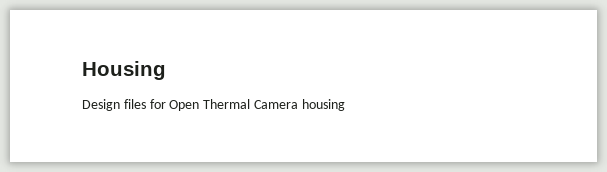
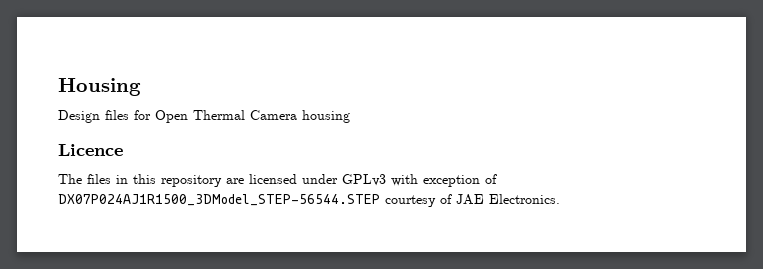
(345, 105) none -> [58,144,123,156] [58,174,497,187] [58,194,560,207] // Licence // The files in this repository are licensed under GPLv3 with exception of DX07P024AJ1R1500_3DModel_STEP-56544.STEP courtesy of JAE Electronics.

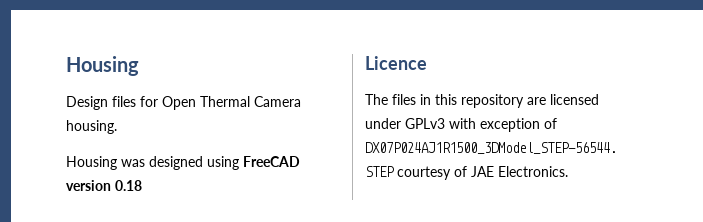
[302,110,350,123] housing -> [66,120,117,134] [66,156,300,170] [66,180,142,191] housing. // Housing was designed using FreeCAD version 0.18

